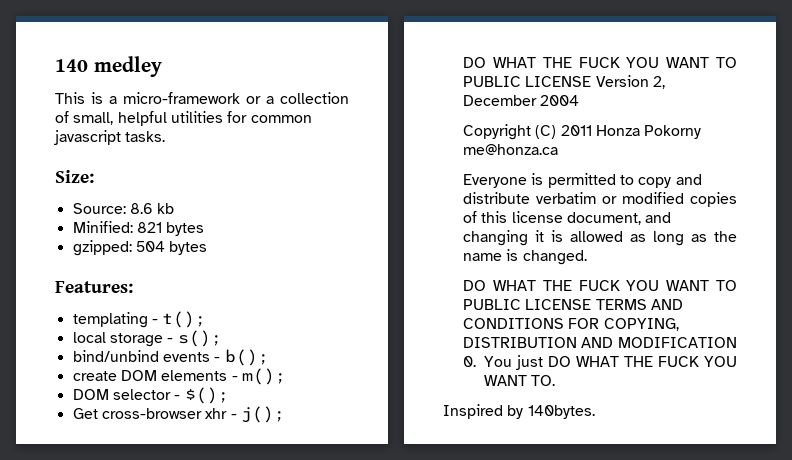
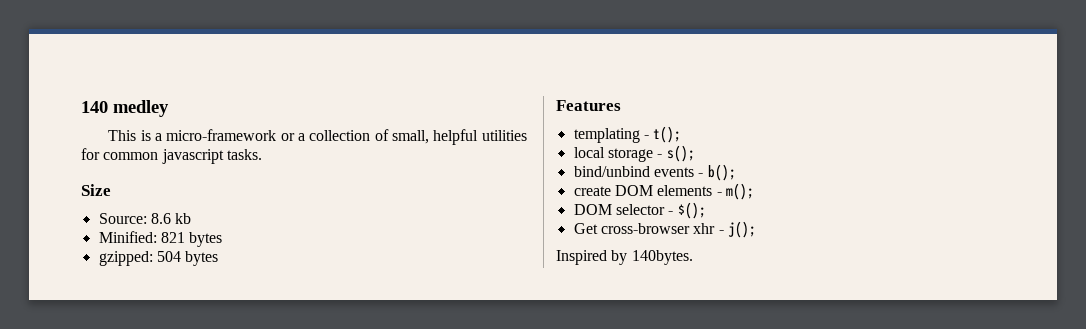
[55,170,94,183] Size: -> [81,184,111,196] Size
[55,281,133,293] Features: -> [556,100,621,111] Features
[463,57,737,68] [463,75,666,89] [463,95,580,106] [463,124,702,140] [463,144,559,155] [463,173,702,188] [463,192,737,207] [463,211,672,225] [463,230,737,246] [463,249,587,265] [463,280,737,291] [463,299,684,310] [463,318,679,331] [463,337,737,348] [463,355,737,370] [484,375,556,386] // DO WHAT THE FUCK YOU WANT TO PUBLIC LICENSE Version 2, December 2004 // Copyright (C) 2011 Honza Pokorny me@honza.ca // Everyone is permitted to copy and distribute verbatim or modified copies of this license document, and changing it is allowed as long as the name is changed. // DO WHAT THE FUCK YOU WANT TO PUBLIC LICENSE TERMS AND CONDITIONS FOR COPYING, DISTRIBUTION AND MODIFICATION // 0. You just DO WHAT THE FUCK YOU WANT TO. -> (756, 229) none

